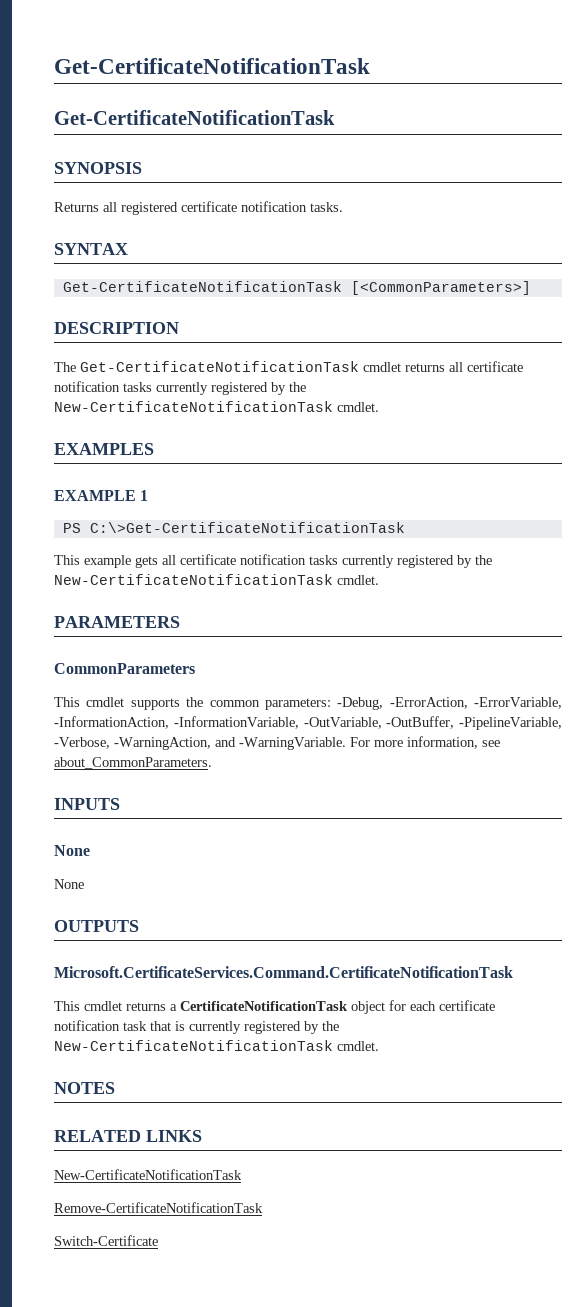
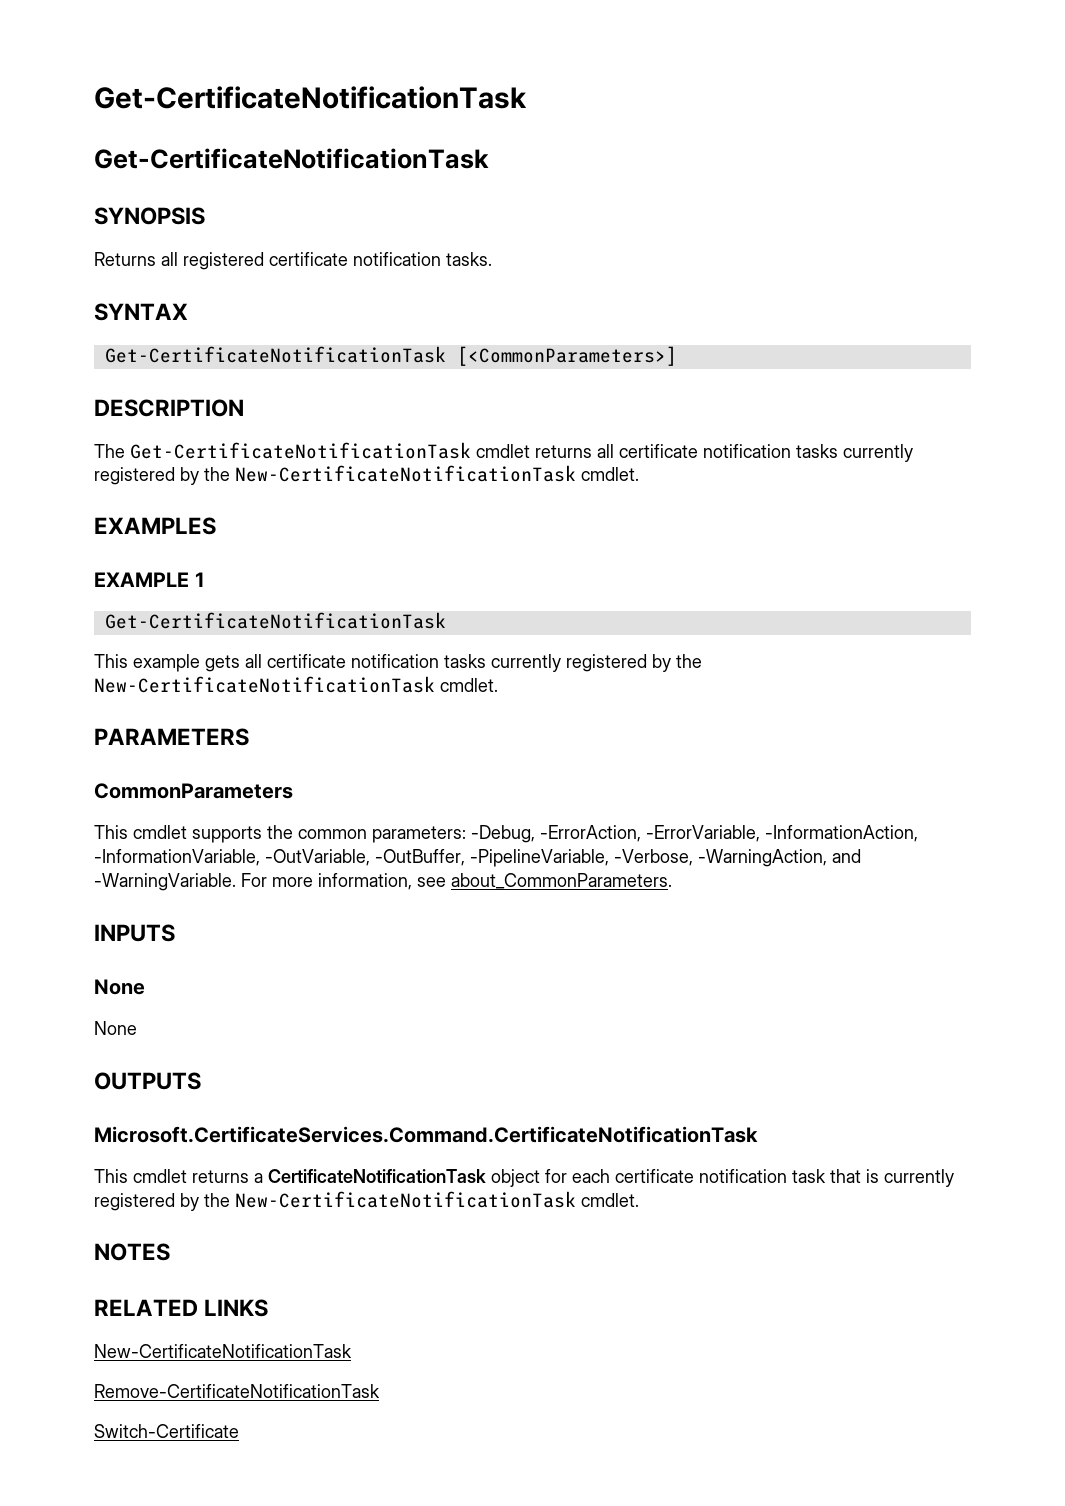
[62,522,405,533] PS C:\>Get-CertificateNotificationTask -> [104,612,446,629] Get-CertificateNotificationTask

